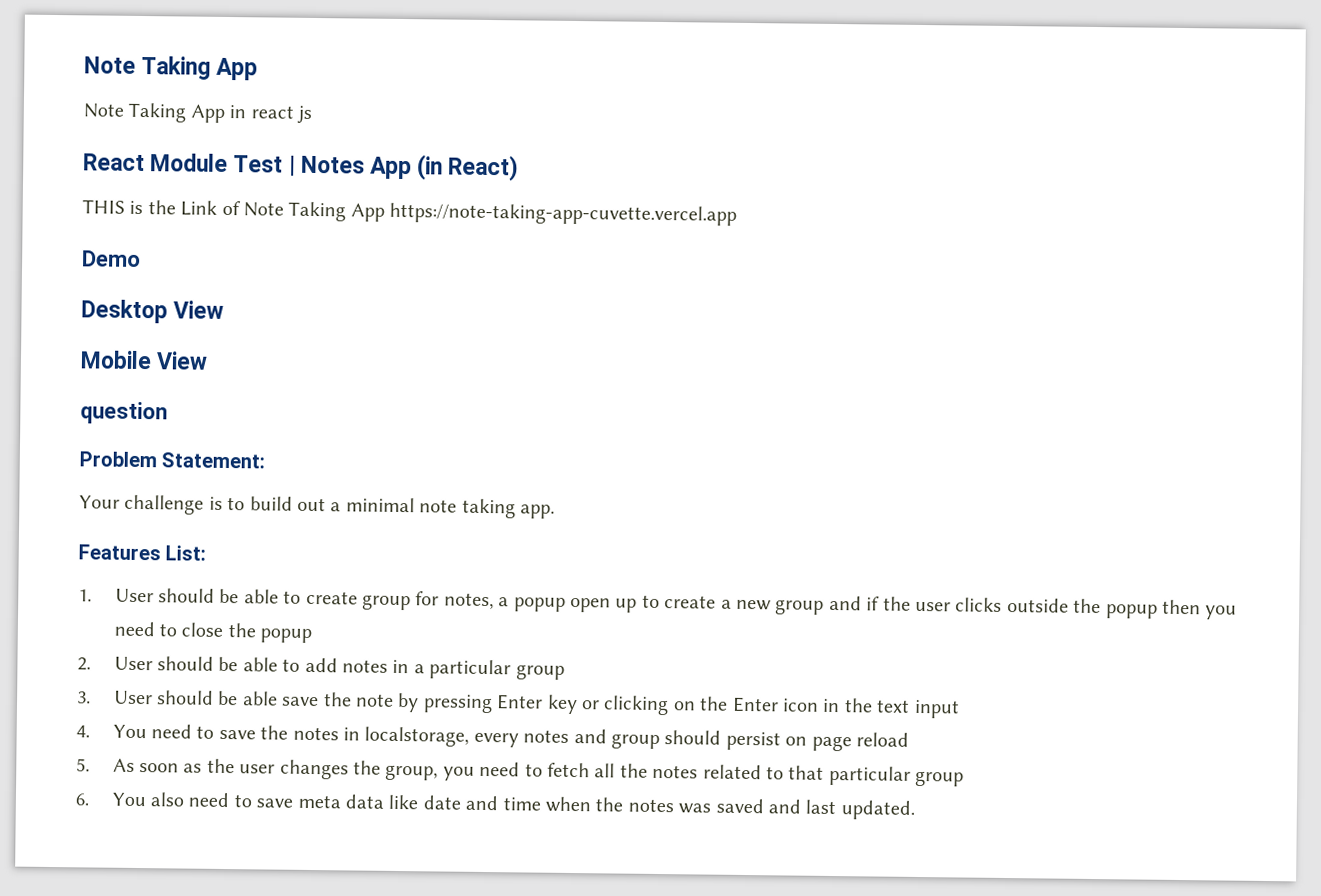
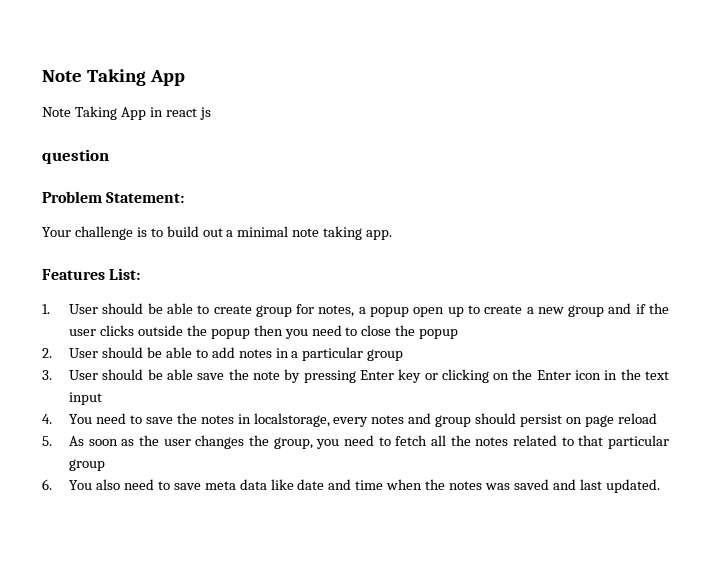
[83,153,520,182] [82,199,738,226] [82,250,141,267] [81,299,225,324] [80,350,209,370] // React Module Test | Notes App (in React) // THIS is the Link of Note Taking App https://note-taking-app-cuvette.vercel.app // Demo // Desktop View // Mobile View -> (211, 113) none

